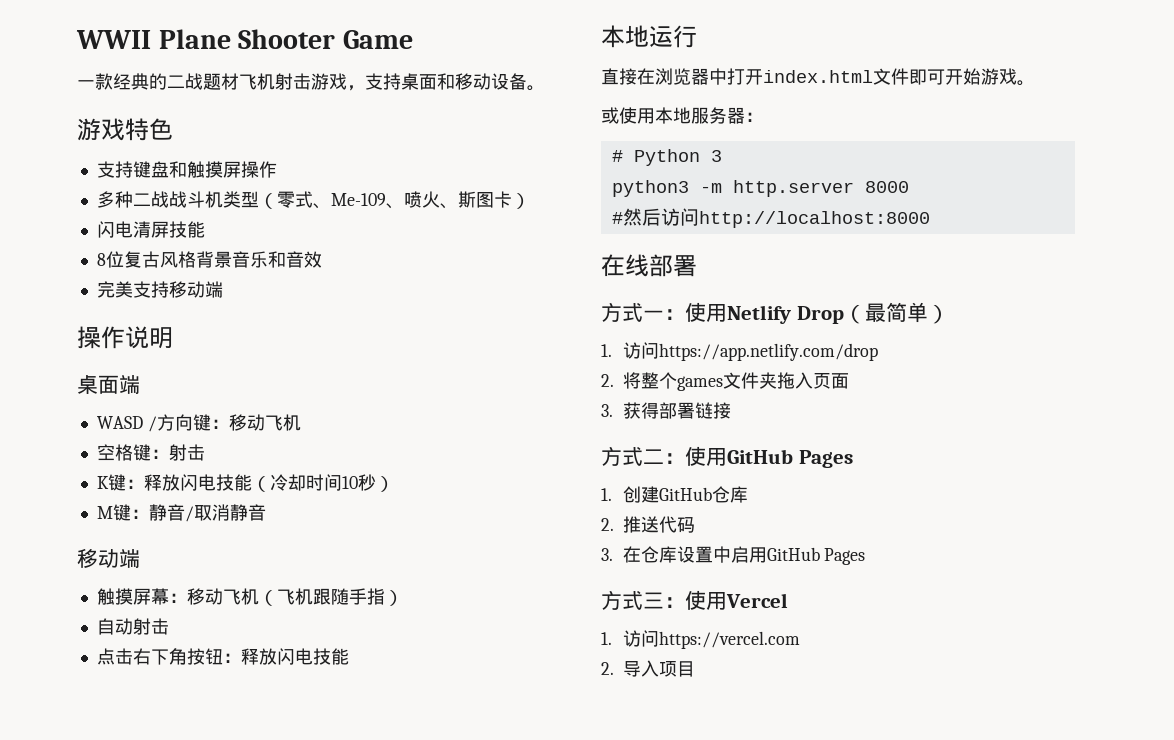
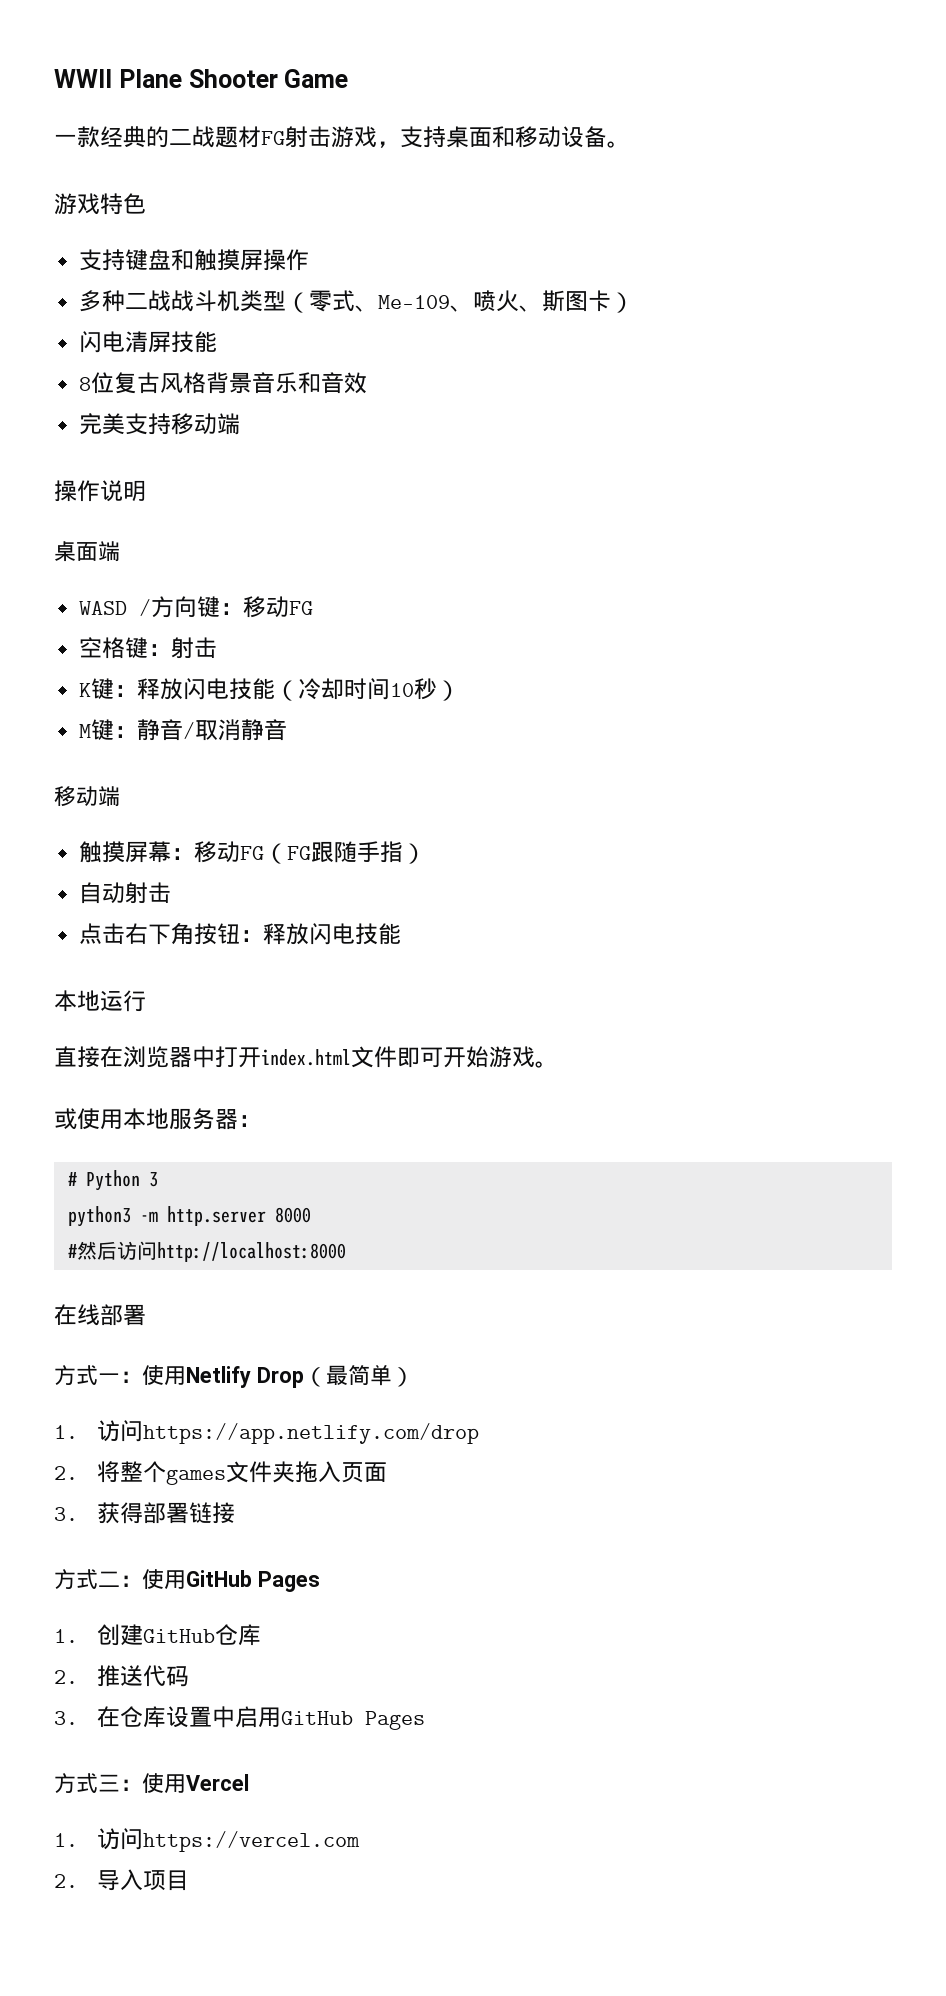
[239,73,275,90] 飞机 -> [261,131,285,145] FG
[264,414,301,431] 飞机 -> [289,601,314,615] FG
[222,588,313,606] 飞机（飞机 -> [240,843,312,864] FG（FG

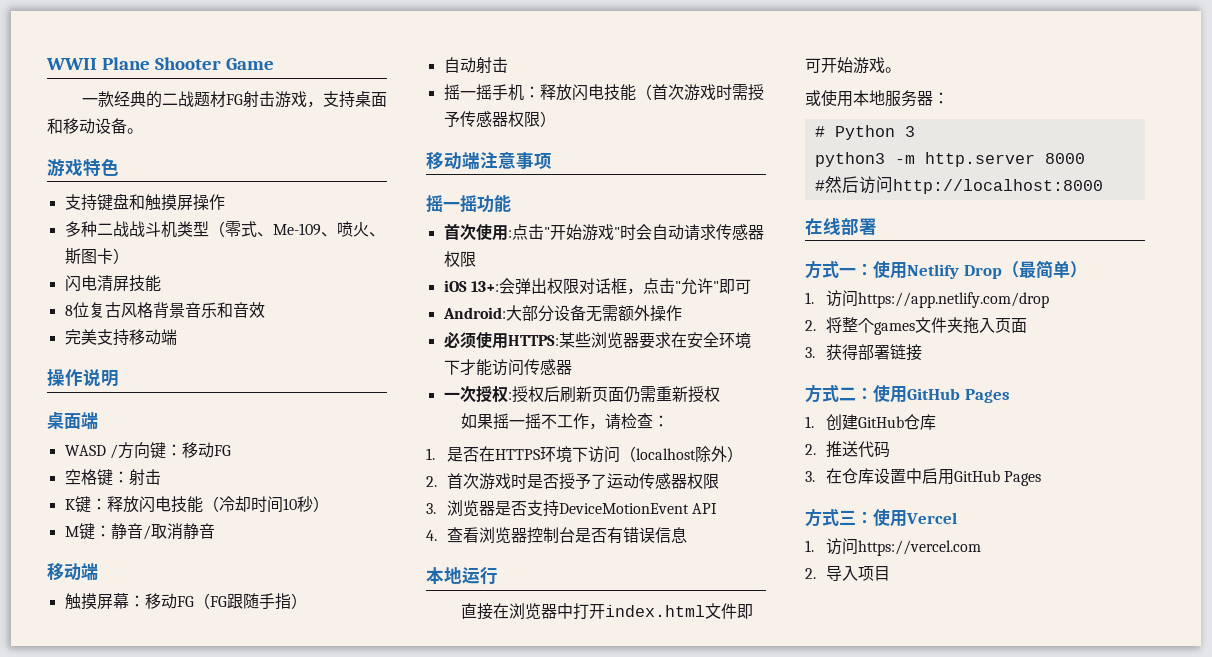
[79,922,402,945] 点击右下角按钮：释放闪电技能 -> [443,84,764,101] [443,111,556,127] [426,151,552,170] [426,194,511,213] [443,223,764,241] [443,251,476,267] [443,278,751,295] [442,305,682,322] [443,332,751,349] [443,359,572,376] [443,385,720,403] [460,413,669,430] [426,446,744,463] [426,473,720,490] [426,500,718,517] [426,527,688,544] 摇一摇手机：释放闪电技能（首次游戏时需授予传感器权限） // 移动端注意事项 // 摇一摇功能 // 首次使用:点击"开始游戏"时会自动请求传感器权限 // iOS 13+:会弹出权限对话框，点击"允许"即可 // Android:大部分设备无需额外操作 // 必须使用HTTPS:某些浏览器要求在安全环境下才能访问传感器 // 一次授权:授权后刷新页面仍需重新授权 // 如果摇一摇不工作，请检查： // 1.是否在HTTPS环境下访问（localhost除外） // 2.首次游戏时是否授予了运动传感器权限 // 3.浏览器是否支持DeviceMotionEvent API // 4.查看浏览器控制台是否有错误信息

